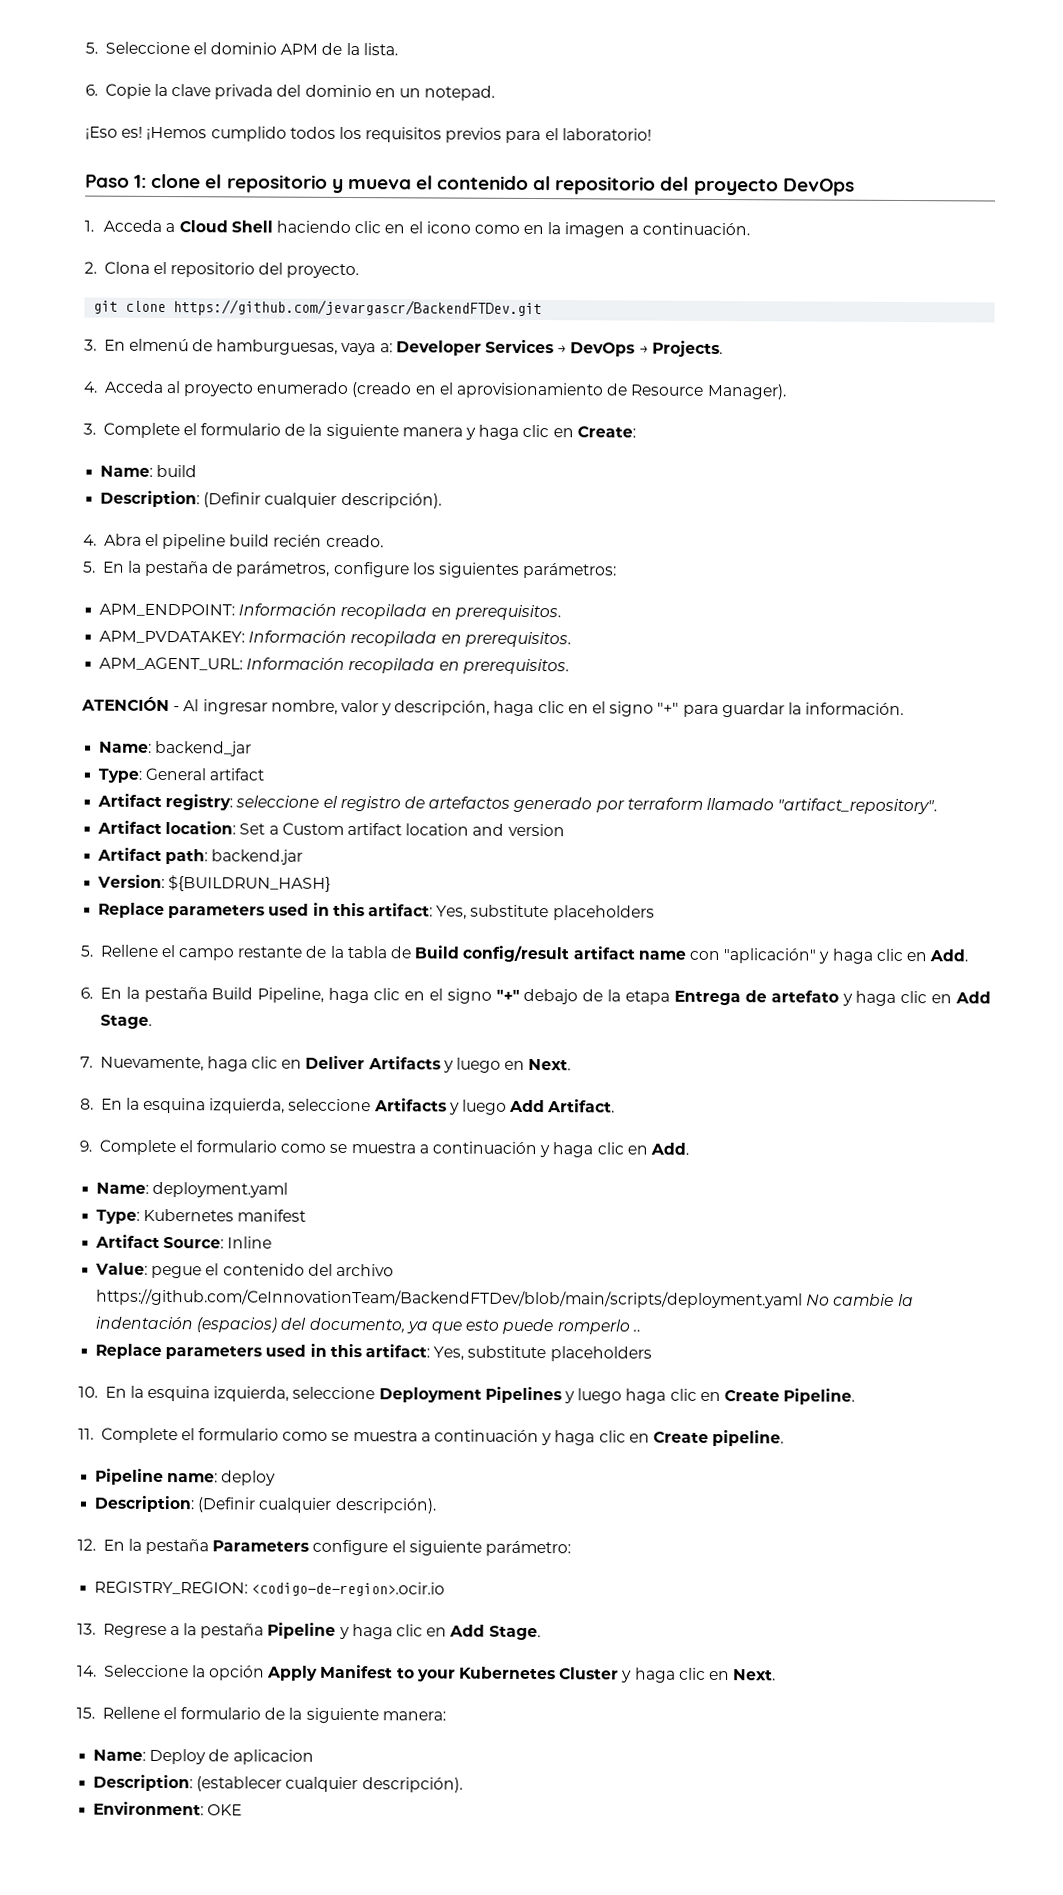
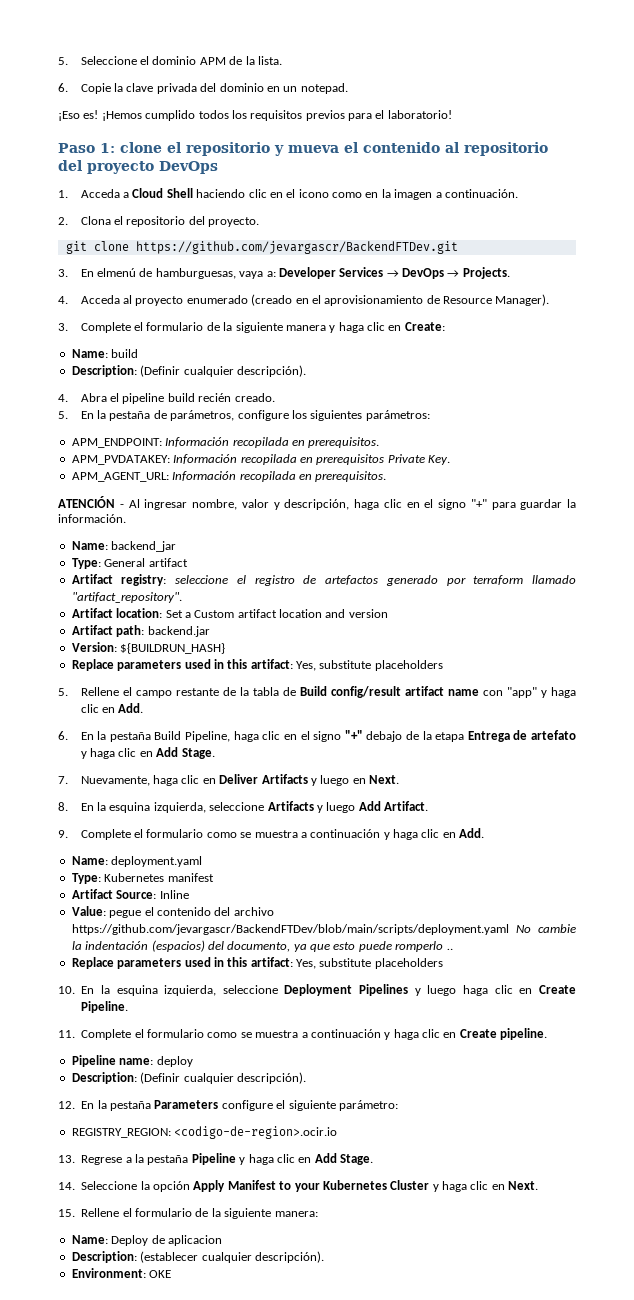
[464,631,571,648] prerequisitos. -> [316,454,450,465] prerequisitos Private Key.
[723,948,817,964] "aplicación" -> [506,687,537,698] "app"
[96,1288,804,1309] https://github.com/CeInnovationTeam/BackendFTDev/blob/main/scripts/deployment.yaml -> [71,924,509,935] https://github.com/jevargascr/BackendFTDev/blob/main/scripts/deployment.yaml

